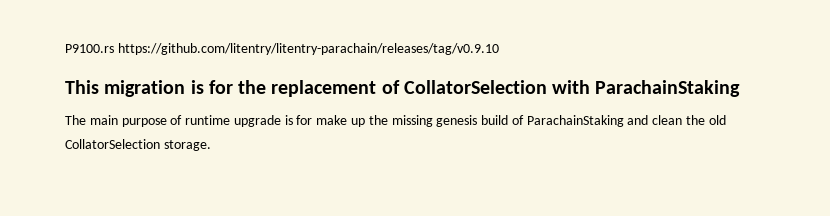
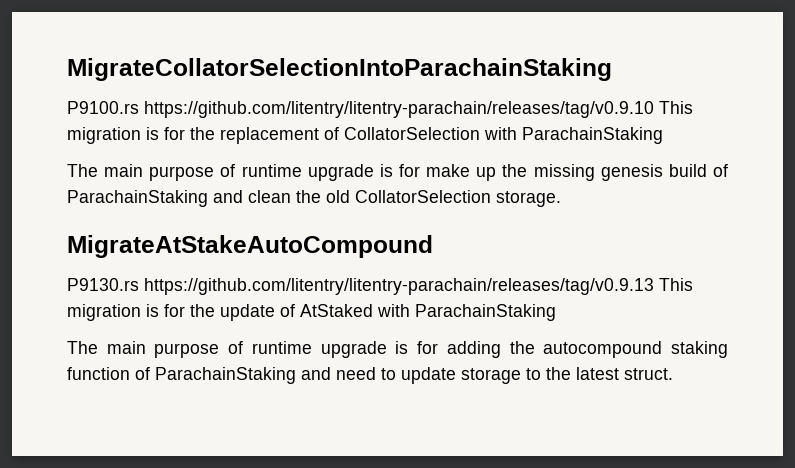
(65, 48) none -> [67,58,612,81] MigrateCollatorSelectionIntoParachainStaking //
(499, 49) // -> (654, 109) none
(211, 145) none -> [67,235,433,258] [67,278,693,295] [67,304,556,321] [67,341,729,358] [67,367,673,384] // MigrateAtStakeAutoCompound // P9130.rs https://github.com/litentry/litentry-parachain/releases/tag/v0.9.13 This migration is for the update of AtStaked with ParachainStaking // The main purpose of runtime upgrade is for adding the autocompound staking function of ParachainStaking and need to update storage to the latest struct.

